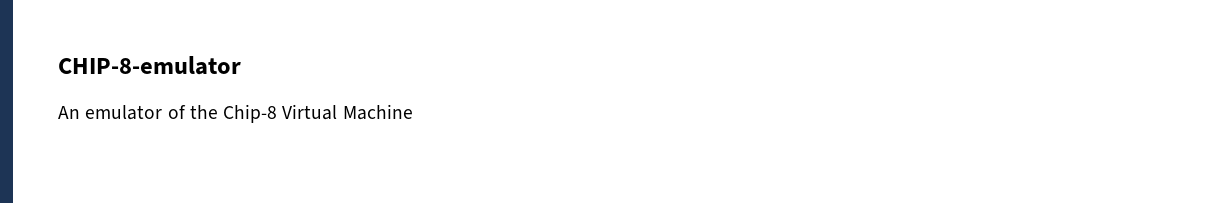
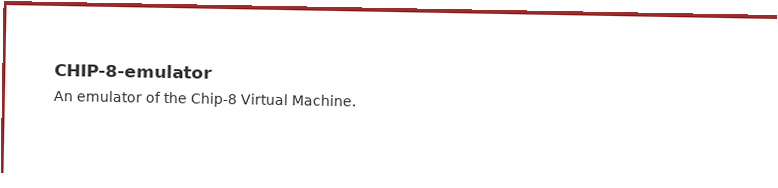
[342,104,413,120] Machine -> [291,94,356,107] Machine.

